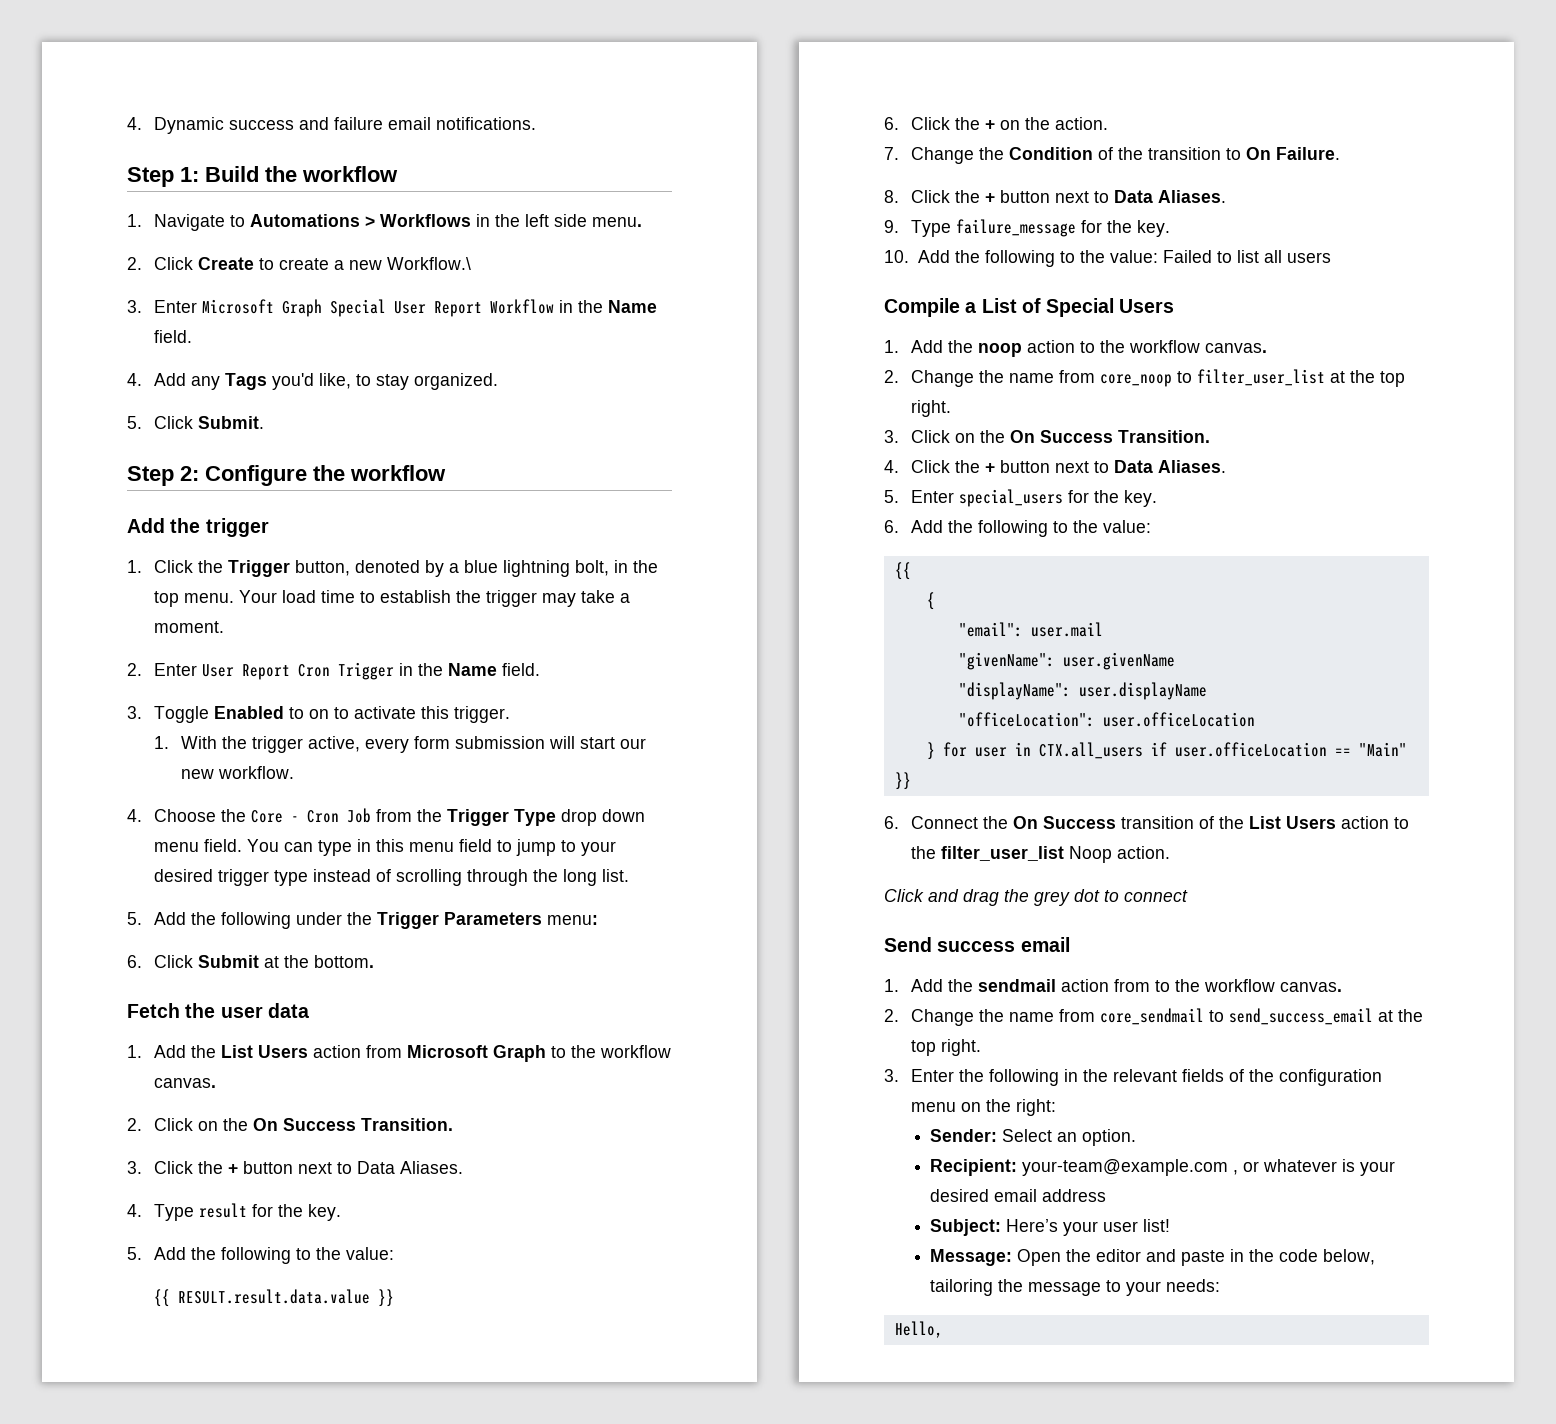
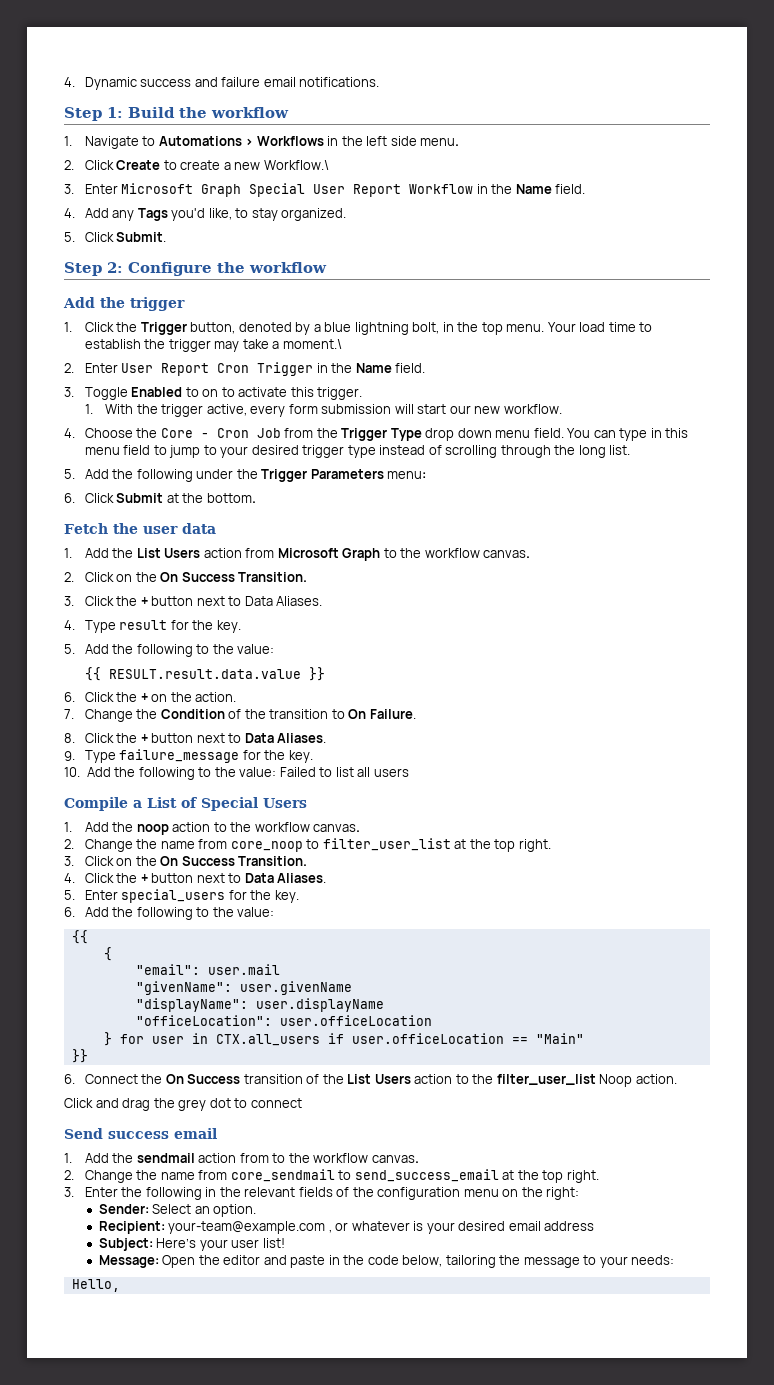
[154,621,225,633] moment. -> [282,339,342,349] moment.\

